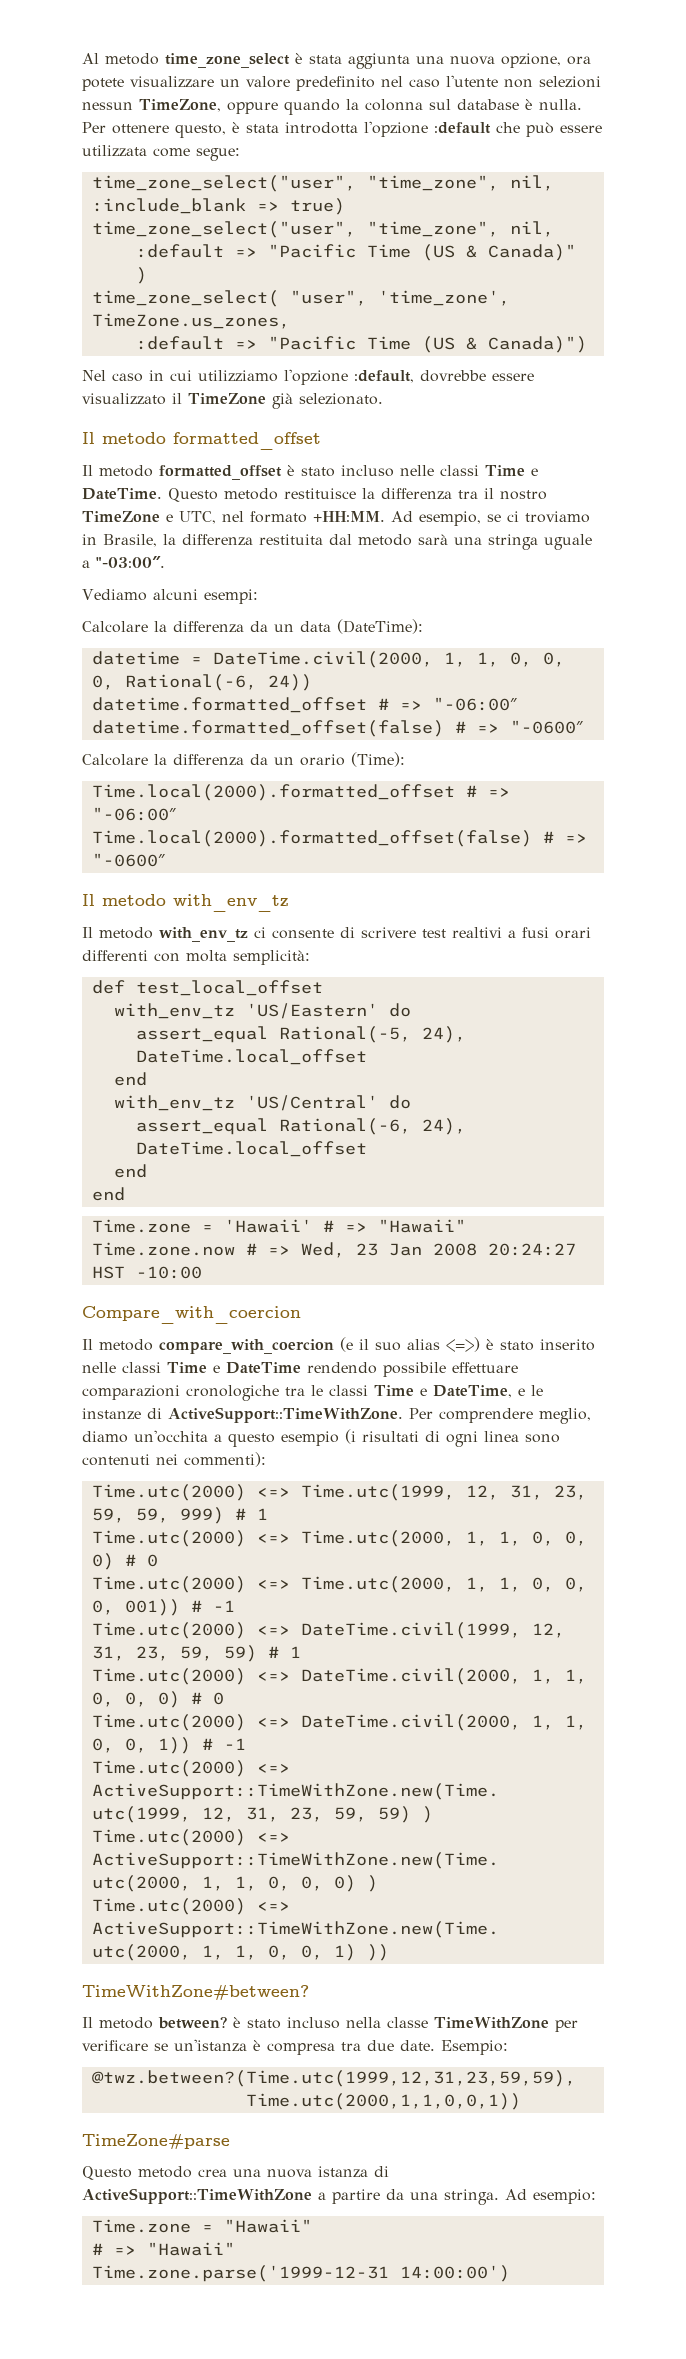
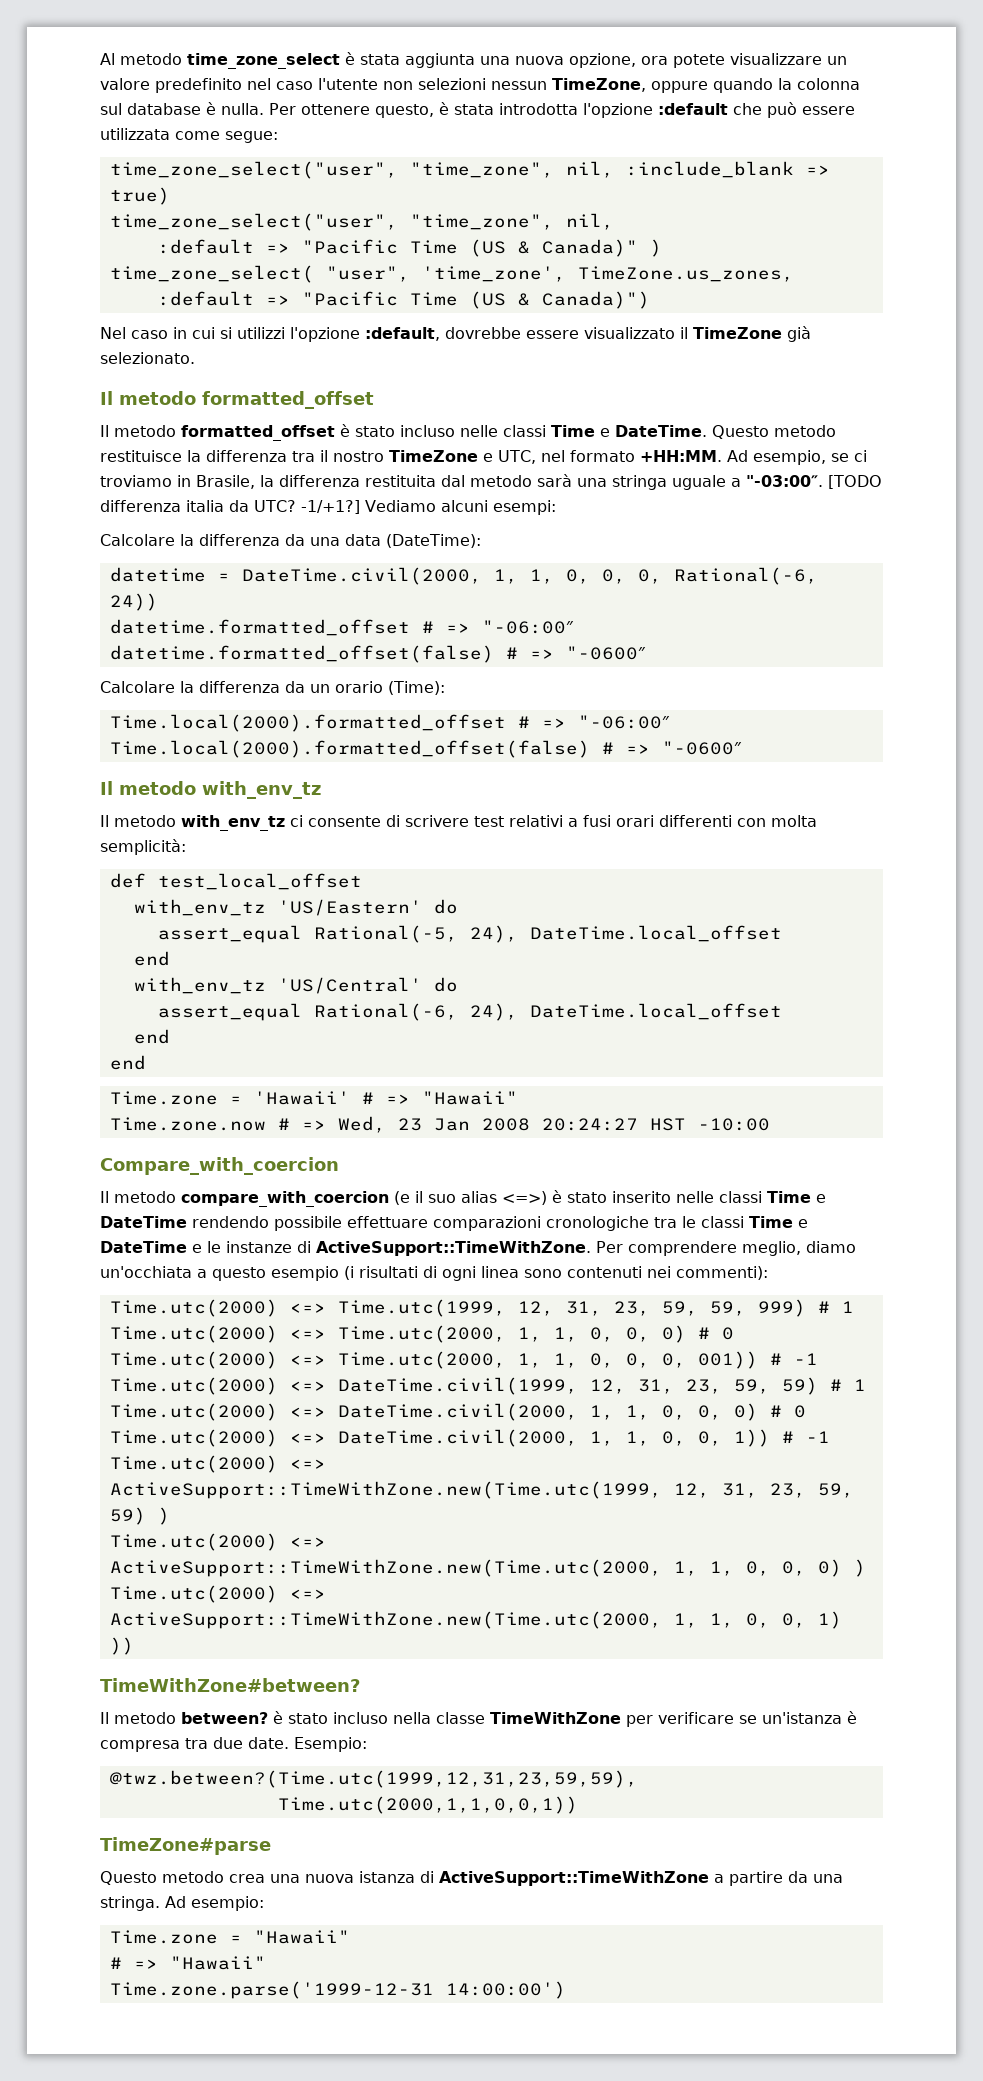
[198,370,278,382] utilizziamo -> [220,327,285,339] si utilizzi
(165, 562) // -> [828,475,882,489] [100,500,360,514] [TODO differenza italia da UTC? -1/+1?]
[274,624,294,632] un -> [310,537,340,546] una
[452,927,502,938] realtivi -> [509,815,563,827] relativi
[433,1385,512,1398] DateTime, -> [100,1241,187,1253] DateTime
[134,1430,208,1443] un'occhita -> [100,1266,192,1278] un'occhiata

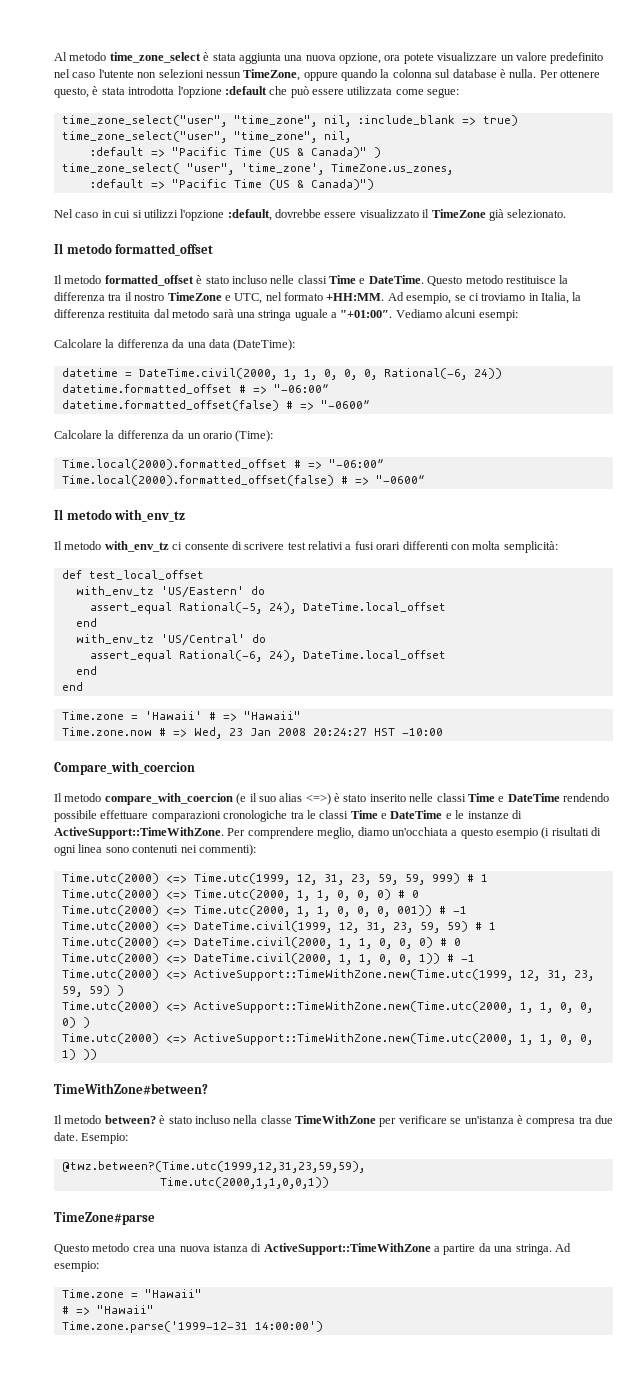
[196,475,255,489] Brasile, -> [541,292,569,304] Italia,
[746,475,882,489] [100,500,360,514] "-03:00″. [TODO differenza italia da UTC? -1/+1?] -> [340,310,393,318] "+01:00″.

